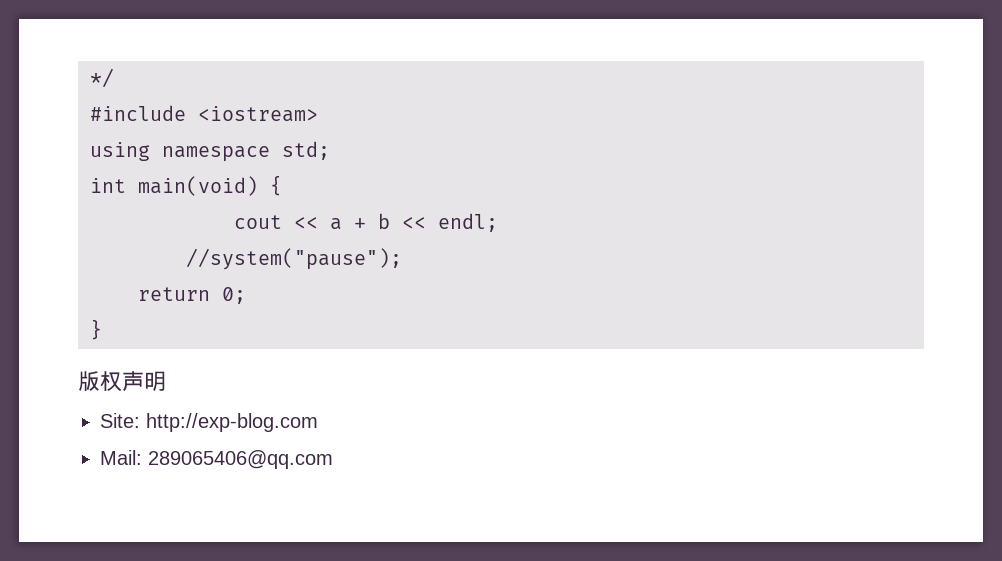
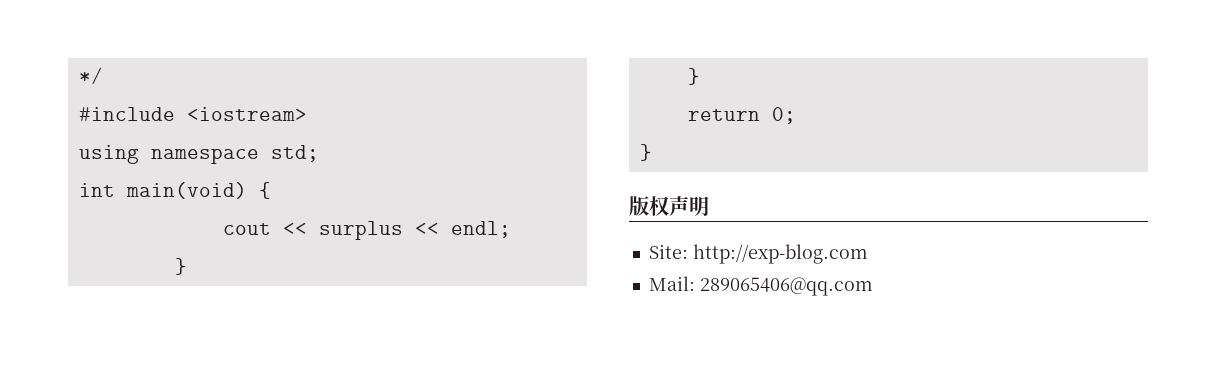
[330,213,390,230] a + b -> [318,221,403,240] surplus
[186,248,402,270] //system("pause"); -> [174,258,187,275] [687,68,700,85] } // }

